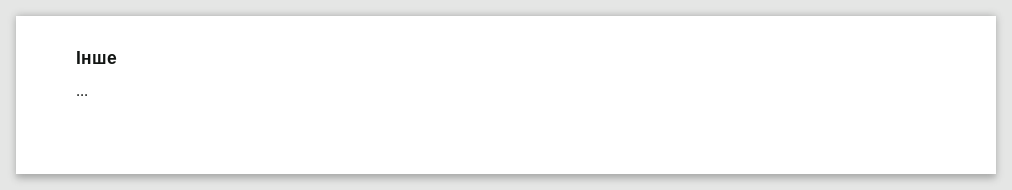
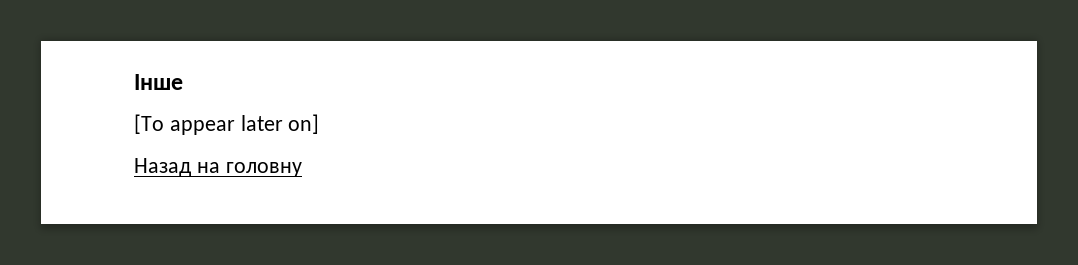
[76,94,88,96] ... -> [134,114,320,135] [134,158,302,177] [To appear later on] // Назад на головну

